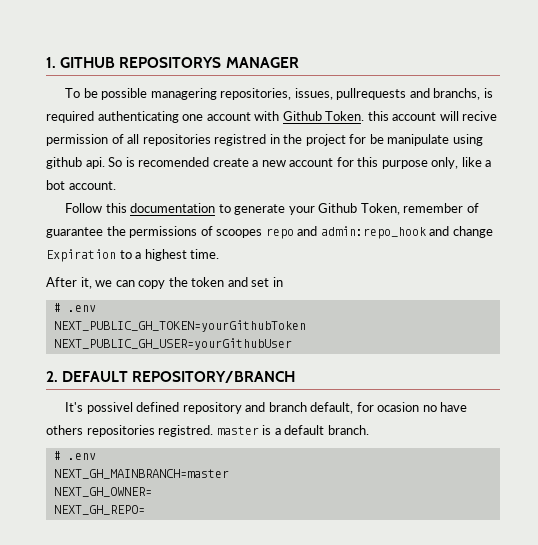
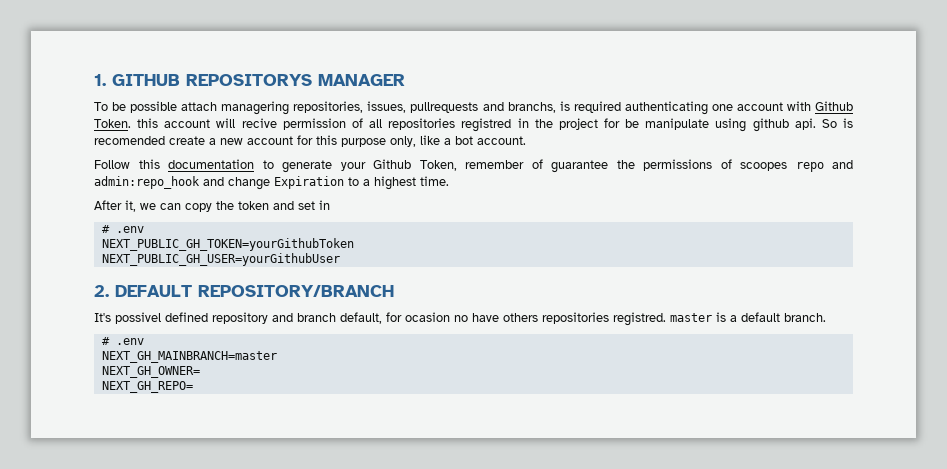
(148, 94) none -> [181,102,218,111] attach

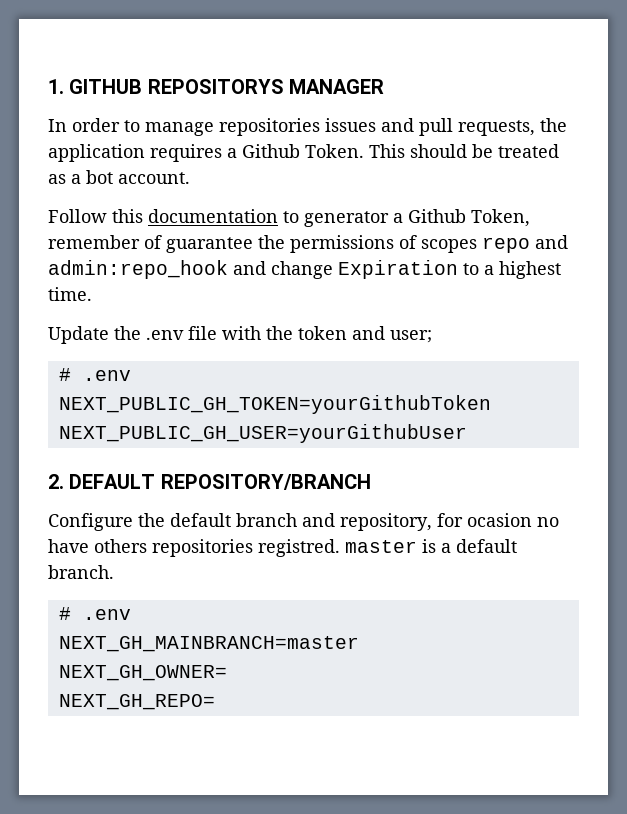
[94,101,853,115] [94,118,853,132] [94,135,440,147] To be possible attach managering repositories, issues, pullrequests and branchs, is required authenticating one account with Github Token. this account will recive permission of all repositories registred in the project for be manipulate using github api. So is recomended create a new account for this purpose only, like -> [48,118,567,136] [48,144,559,162] [48,174,66,184] In order to manage repositories issues and pull requests, the application requires a Github Token. This should be treated as
[282,160,366,173] generate your -> [304,211,403,227] generator a
[740,162,787,171] scoopes -> [421,239,477,253] scopes
[94,200,212,212] After it, we can copy -> [48,326,261,344] Update the .env file with
[298,200,330,210] set in -> [390,330,432,343] user;
[94,312,382,324] It's possivel defined repository and branch default, -> [48,513,432,531] Configure the default branch and repository,

